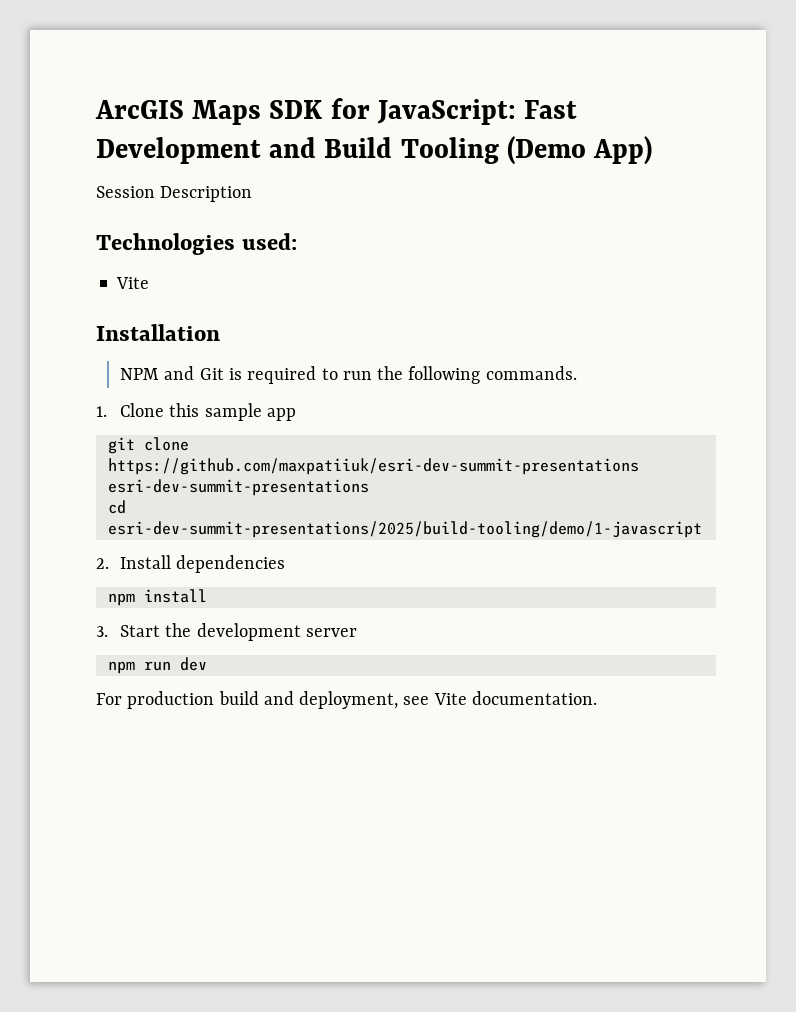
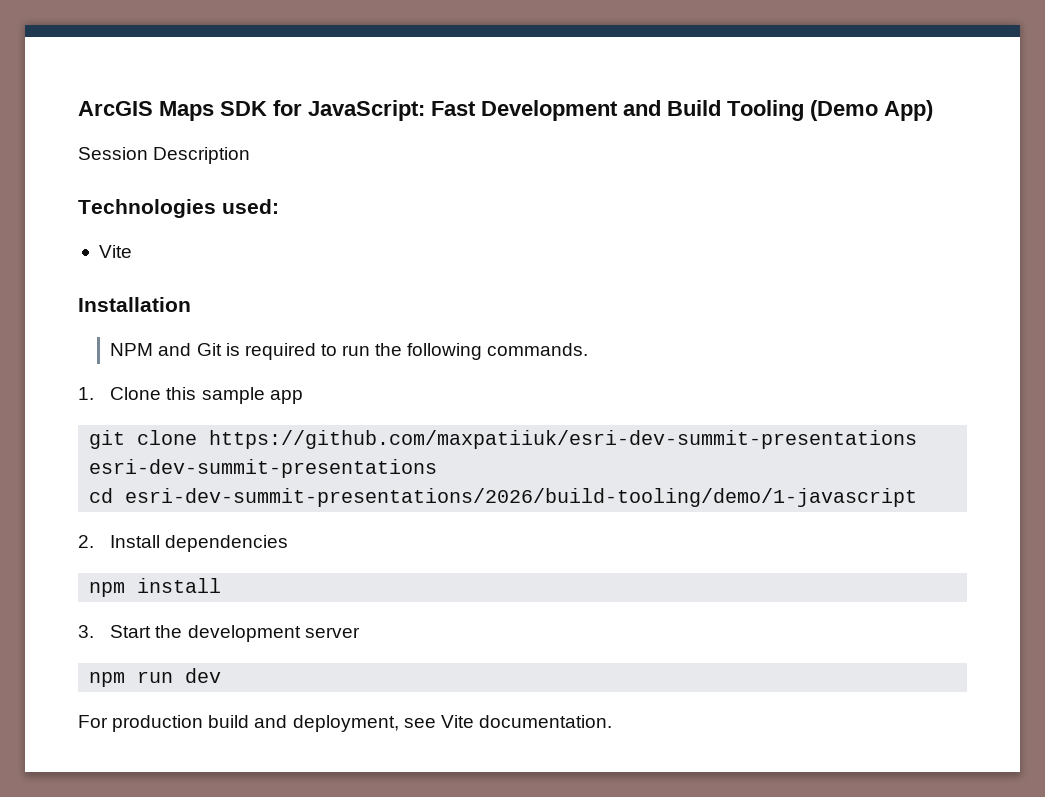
[107,521,702,538] esri-dev-summit-presentations/2025/build-tooling/demo/1-javascript -> [125,488,918,507] esri-dev-summit-presentations/2026/build-tooling/demo/1-javascript

